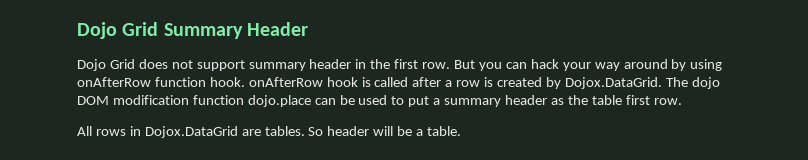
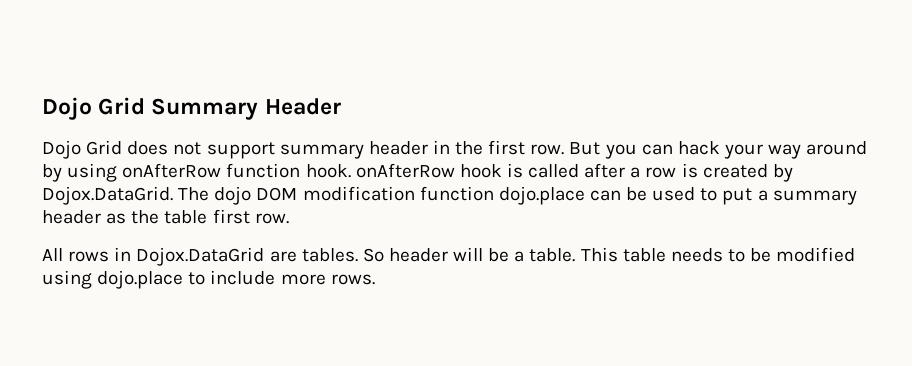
(462, 131) none -> [580,247,856,262] [42,270,375,289] This table needs to be modified using dojo.place to include more rows.

